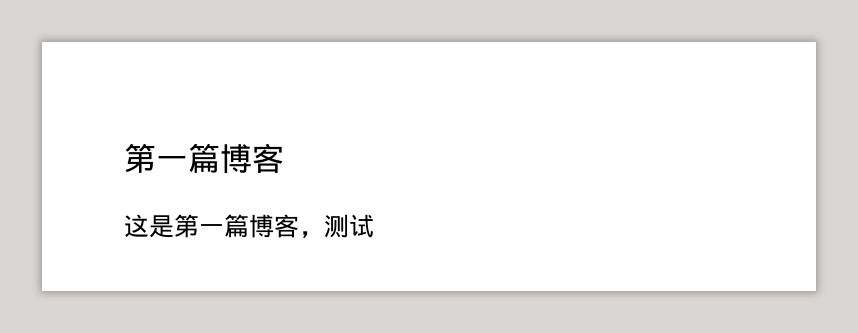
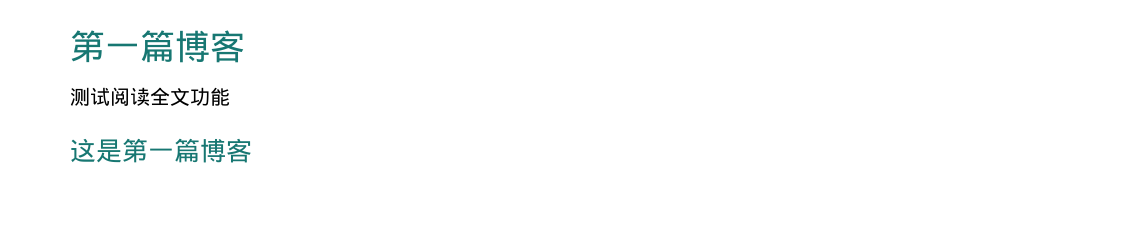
[124,143,284,173] 第一篇博客 -> [70,30,245,63] [70,87,230,106] 第一篇博客 // 测试阅读全文功能
[299,214,374,239] ，测试 -> (252, 150) none

